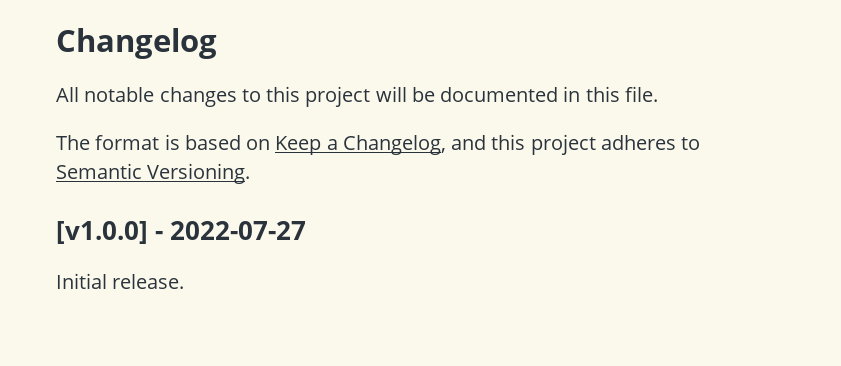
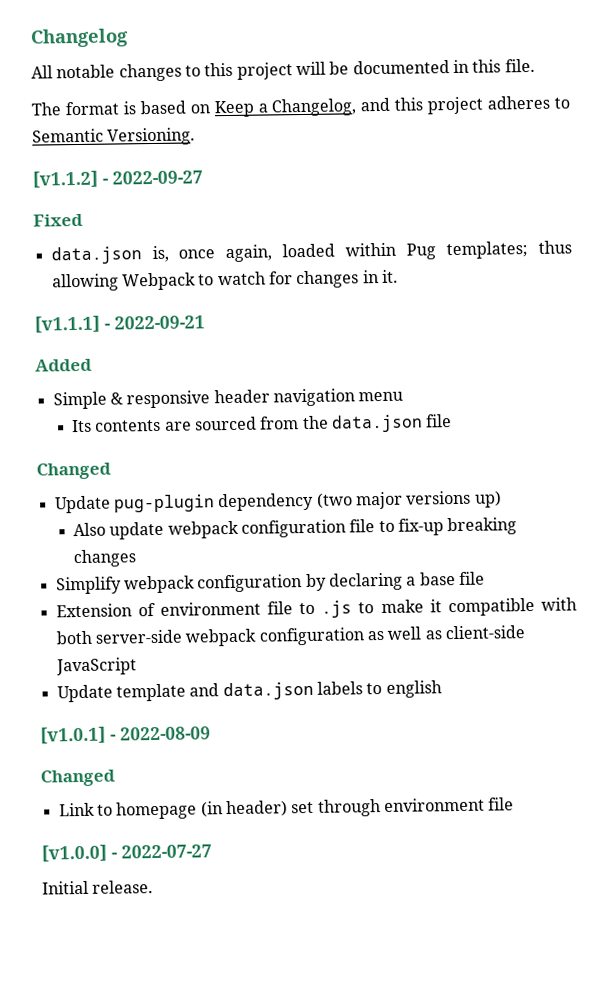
(251, 173) none -> [32,170,203,189] [33,213,83,227] [50,240,572,265] [51,269,398,292] [34,315,205,334] [35,358,92,372] [52,388,404,410] [71,414,453,433] [36,462,111,480] [54,490,502,514] [72,517,518,540] [72,549,136,568] [55,571,485,595] [55,597,577,618] [55,625,525,647] [55,657,137,676] [56,680,442,703] [40,726,211,745] [40,769,115,787] [58,797,515,820] // [v1.1.2] - 2022-09-27 // Fixed // data.json is, once again, loaded within Pug templates; thus allowing Webpack to watch for changes in it. // [v1.1.1] - 2022-09-21 // Added // Simple & responsive header navigation menu // Its contents are sourced from the data.json file // Changed // Update pug-plugin dependency (two major versions up) // Also update webpack configuration file to fix-up breaking changes // Simplify webpack configuration by declaring a base file // Extension of environment file to .js to make it compatible with both server-side webpack configuration as well as client-side JavaScript // Update template and data.json labels to english // [v1.0.1] - 2022-08-09 // Changed // Link to homepage (in header) set through environment file

